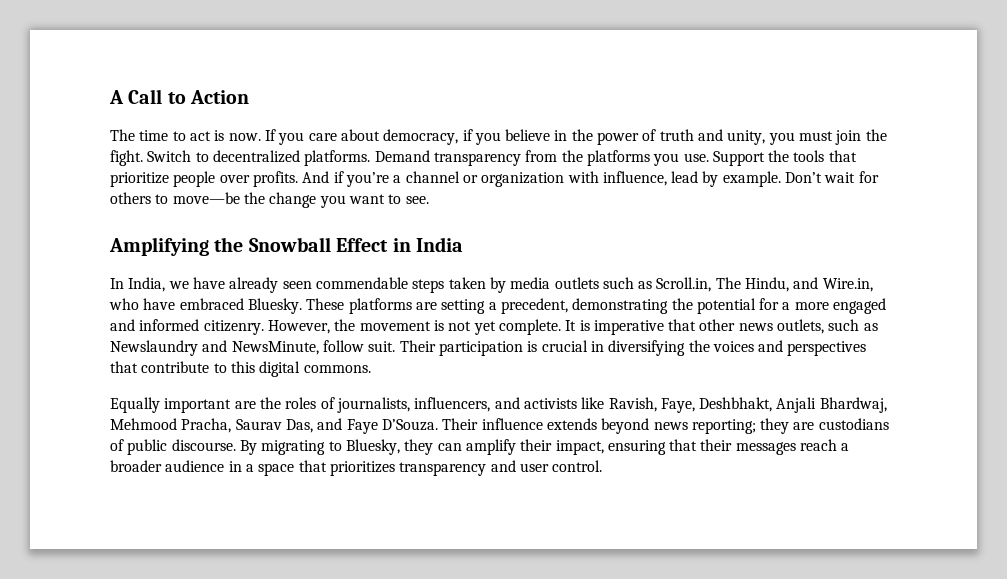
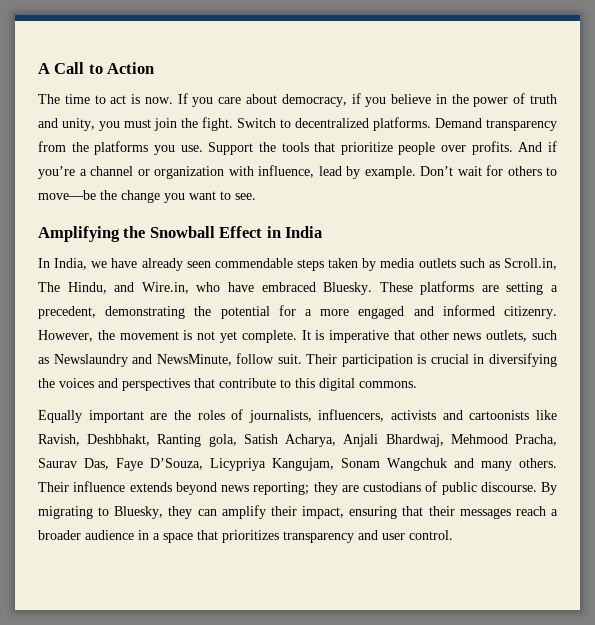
[494,397,773,413] and activists like Ravish, Faye, Deshbhakt, -> [391,410,557,420] [38,434,337,447] activists and cartoonists like Ravish, Deshbhakt, Ranting gola, Satish Acharya,
[317,418,438,434] and Faye D’Souza. -> [116,458,557,471] Faye D’Souza, Licypriya Kangujam, Sonam Wangchuk and many others.

